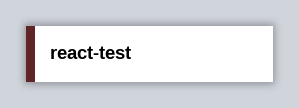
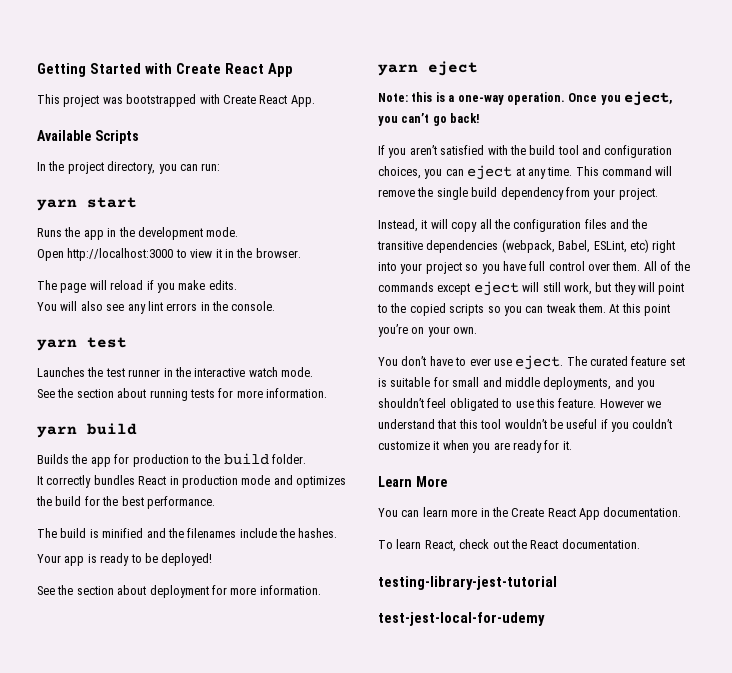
[50,46,131,59] react-test -> [37,63,293,77] [37,94,315,107] [37,130,139,144] [37,161,221,174] [37,197,137,211] [37,227,239,240] [37,248,301,261] [37,280,237,293] [37,301,276,314] [37,337,127,351] [37,367,313,377] [37,388,327,401] [37,423,137,438] [37,453,306,467] [37,475,346,488] [36,496,215,509] [37,528,338,538] [37,553,213,566] [37,585,321,598] [378,61,478,76] [378,91,672,106] [378,113,481,126] [378,145,673,158] [378,165,673,180] [378,187,658,200] [378,219,648,232] [377,239,676,253] [378,261,690,274] [378,281,685,296] [377,303,671,316] [378,324,478,337] [378,355,685,370] [378,377,655,390] [378,398,661,411] [378,419,673,432] [378,440,572,453] [378,476,447,487] [378,507,682,520] [378,539,640,552] [378,576,557,590] [378,612,545,626] Getting Started with Create React App // This project was bootstrapped with Create React App. // Available Scripts // In the project directory, you can run: // yarn start // Runs the app in the development mode. // Open http://localhost:3000 to view it in the browser. // The page will reload if you make edits. // You will also see any lint errors in the console. // yarn test // Launches the test runner in the interactive watch mode. // See the section about running tests for more information. // yarn build // Builds the app for production to the build folder. // It correctly bundles React in production mode and optimizes the build for the best performance. // The build is minified and the filenames include the hashes. // Your app is ready to be deployed! // See the section about deployment for more information. // yarn eject // Note: this is a one-way operation. Once you eject, you can’t go back! // If you aren’t satisfied with the build tool and configuration choices, you can eject at any time. This command will remove the single build dependency from your project. // Instead, it will copy all the configuration files and the transitive dependencies (webpack, Babel, ESLint, etc) right into your project so you have full control over them. All of the commands except eject will still work, but they will point to the copied scripts so you can tweak them. At this point you’re on your own. // You don’t have to ever use eject. The curated feature set is suitable for small and middle deployments, and you shouldn’t feel obligated to use this feature. However we understand that this tool wouldn’t be useful if you couldn’t customize it when you are ready for it. // Learn More // You can learn more in the Create React App documentation. // To learn React, check out the React documentation. // testing-library-jest-tutorial // test-jest-local-for-udemy

